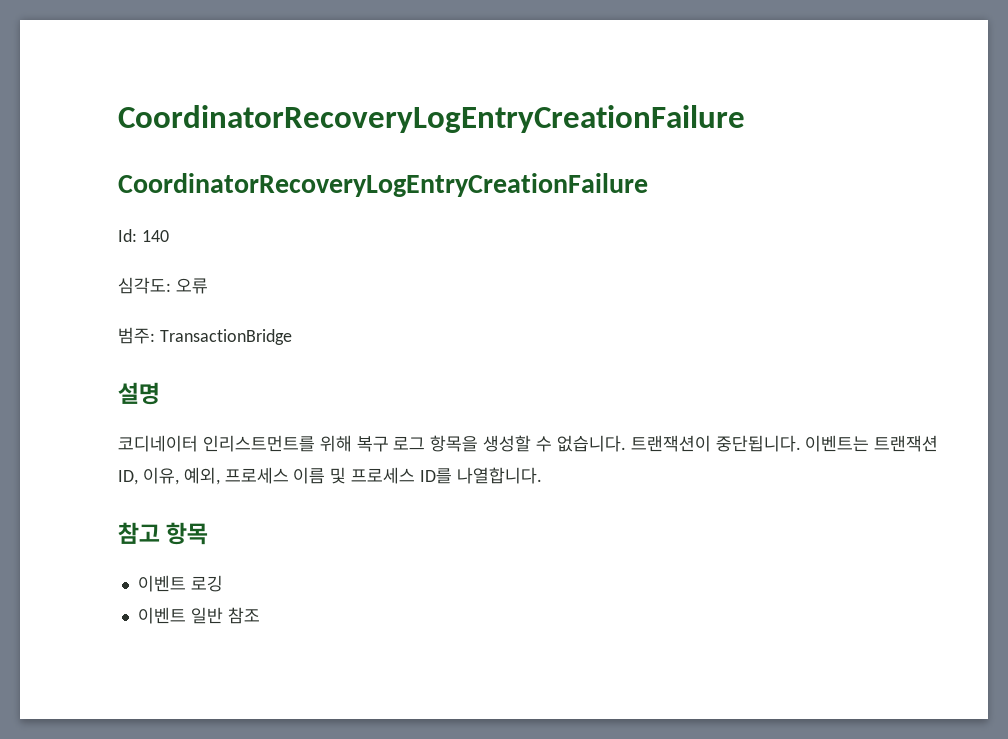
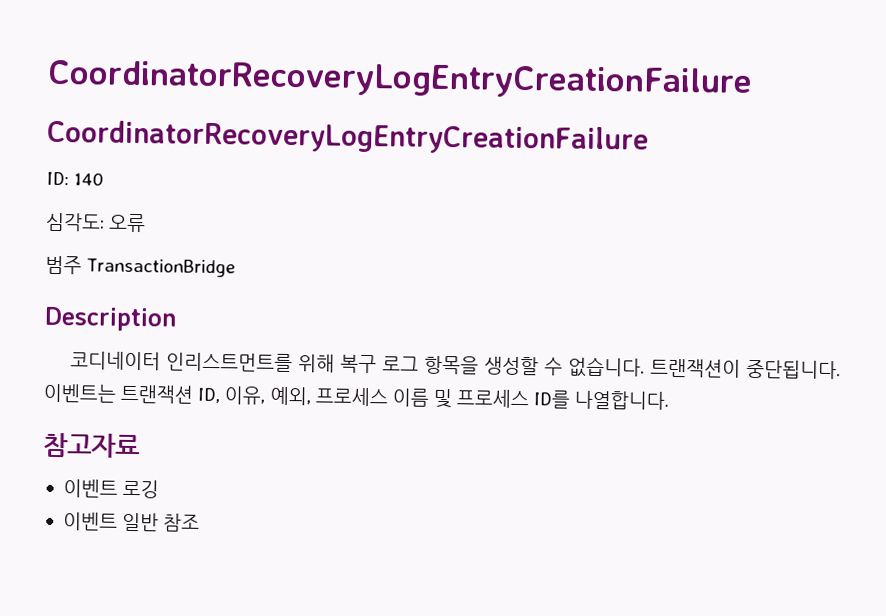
[118,229,137,242] Id: -> [46,171,69,186] ID:
[118,327,155,344] 범주: -> [45,255,82,275] 범주
[118,382,160,405] 설명 -> [44,306,177,332] Description
[118,522,209,545] 참고 항목 -> [43,432,140,459] 참고자료

